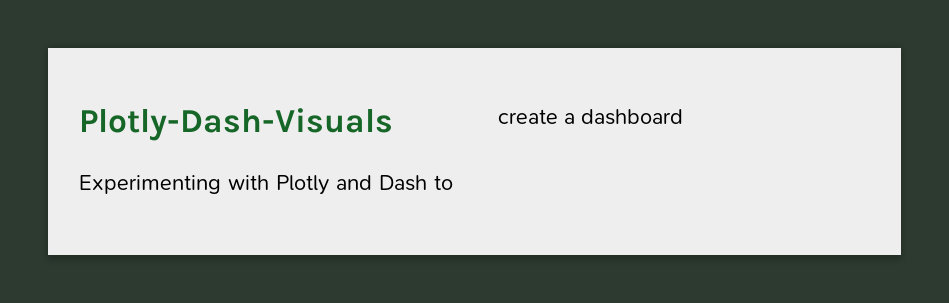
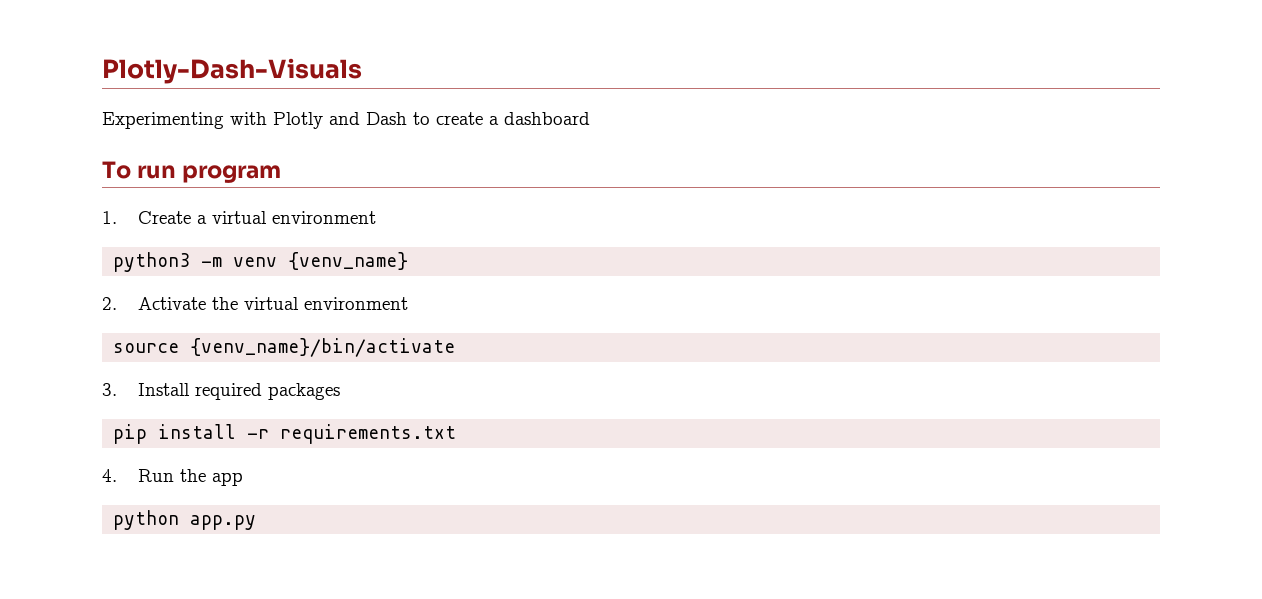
(683, 117) none -> [102,161,282,183] [102,211,377,224] [113,252,409,272] [102,297,409,310] [113,338,456,357] [102,383,341,400] [113,424,457,444] [102,469,244,486] [113,510,257,530] // To run program // 1. Create a virtual environment // python3 -m venv {venv_name} // 2. Activate the virtual environment // source {venv_name}/bin/activate // 3. Install required packages // pip install -r requirements.txt // 4. Run the app // python app.py

